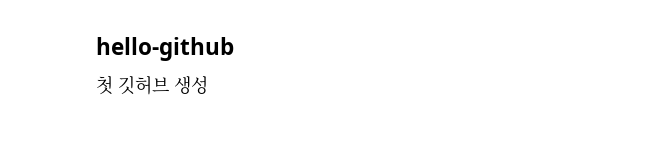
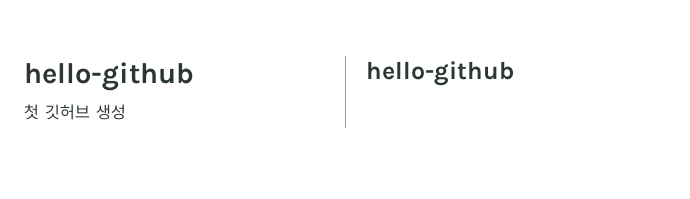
(208, 85) none -> [366,61,514,86] // hello-github

